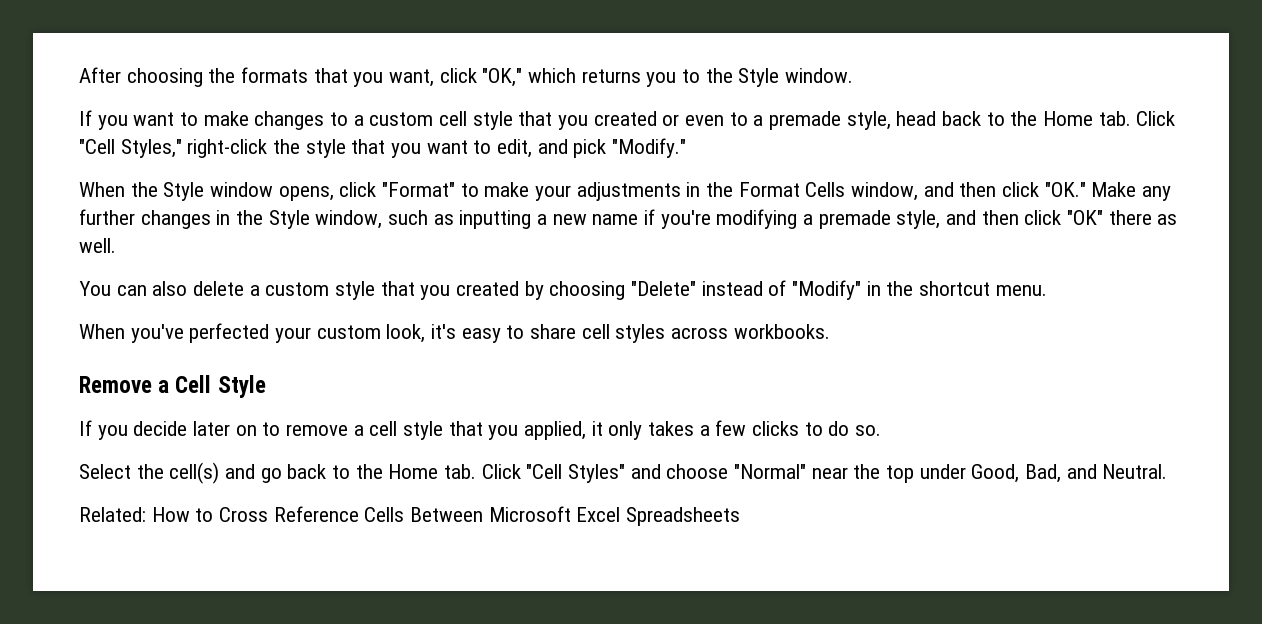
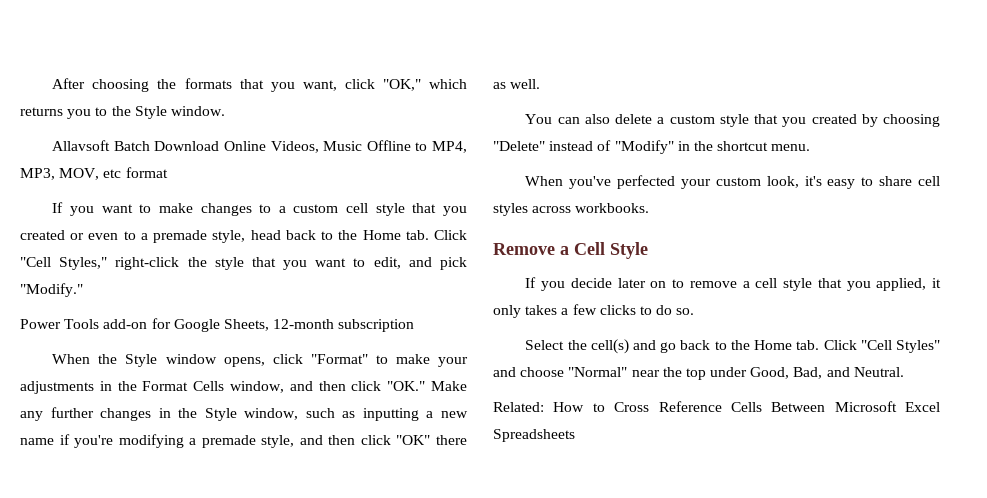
(854, 75) none -> [52,140,467,153] [20,167,168,180] // Allavsoft Batch Download Online Videos, Music Offline to MP4, MP3, MOV, etc format
(687, 148) none -> [20,318,415,332] // Power Tools add-on for Google Sheets, 12-month subscription

